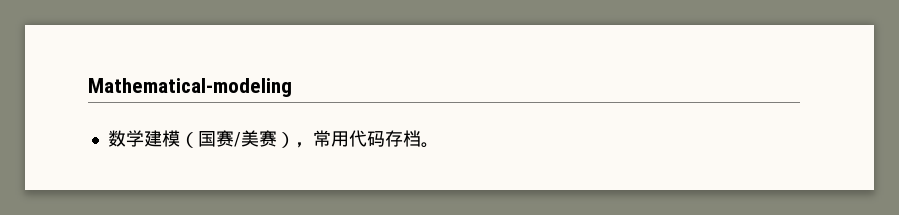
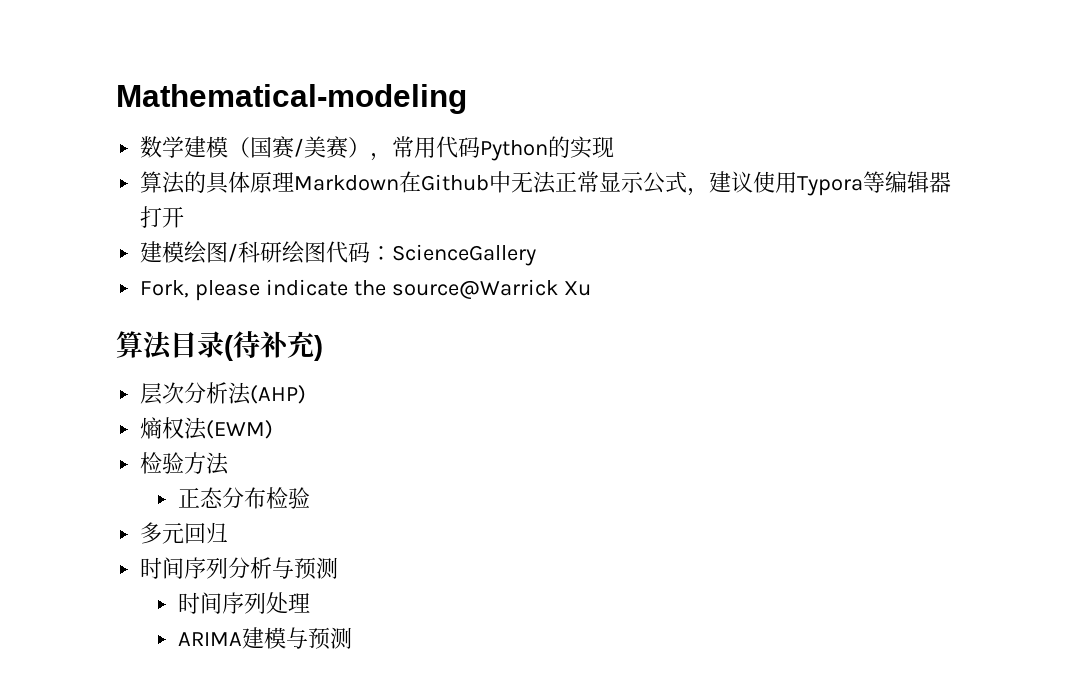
[384,130,439,148] 存档。 -> [480,136,615,161] [140,171,952,196] [140,206,185,228] [140,241,537,266] [140,279,591,301] [116,331,323,361] [140,382,307,405] [140,417,274,440] [140,452,230,475] [178,487,311,509] [140,522,229,544] [140,557,339,580] [178,592,311,614] [178,627,353,650] Python的实现 // 算法的具体原理Markdown在Github中无法正常显示公式，建议使用Typora等编辑器打开 // 建模绘图/科研绘图代码：ScienceGallery // Fork, please indicate the source@Warrick Xu // 算法目录(待补充) // 层次分析法(AHP) // 熵权法(EWM) // 检验方法 // 正态分布检验 // 多元回归 // 时间序列分析与预测 // 时间序列处理 // ARIMA建模与预测

